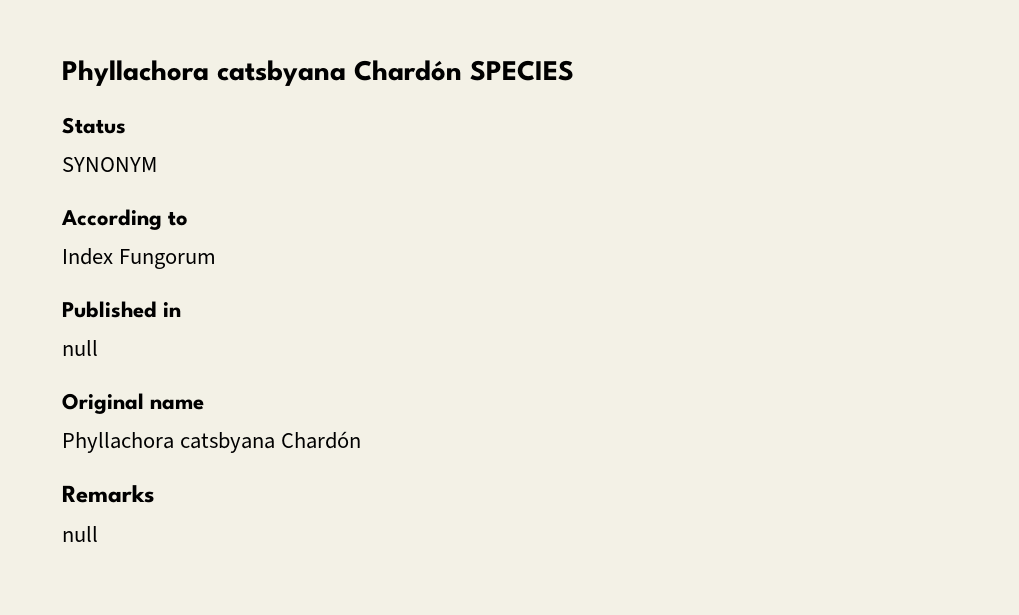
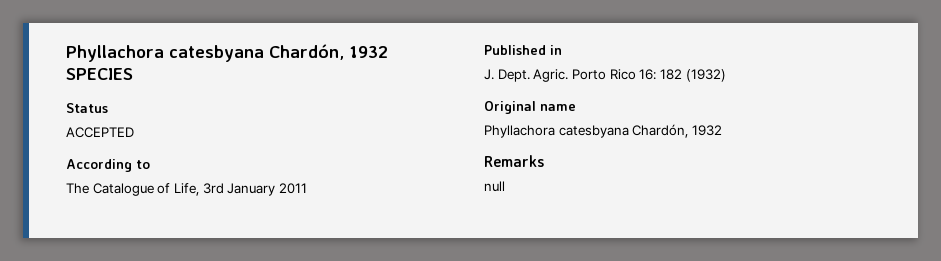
[62,60,462,86] Phyllachora catsbyana Chardón -> [66,44,388,62] Phyllachora catesbyana Chardón, 1932
[62,157,157,172] SYNONYM -> [66,127,134,138] ACCEPTED
[62,248,217,269] [62,301,182,318] [62,340,98,356] Index Fungorum // Published in // null -> [66,183,307,196] [484,45,562,55] [484,69,726,82] The Catalogue of Life, 3rd January 2011 // Published in // J. Dept. Agric. Porto Rico 16: 182 (1932)
[180,431,362,453] catsbyana Chardón -> [558,124,722,138] catesbyana Chardón, 1932

